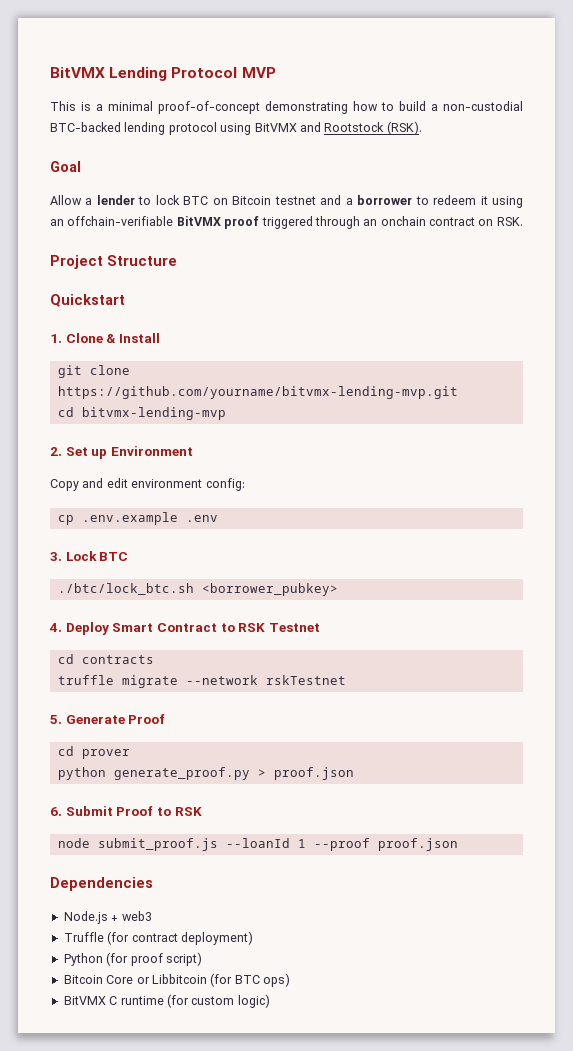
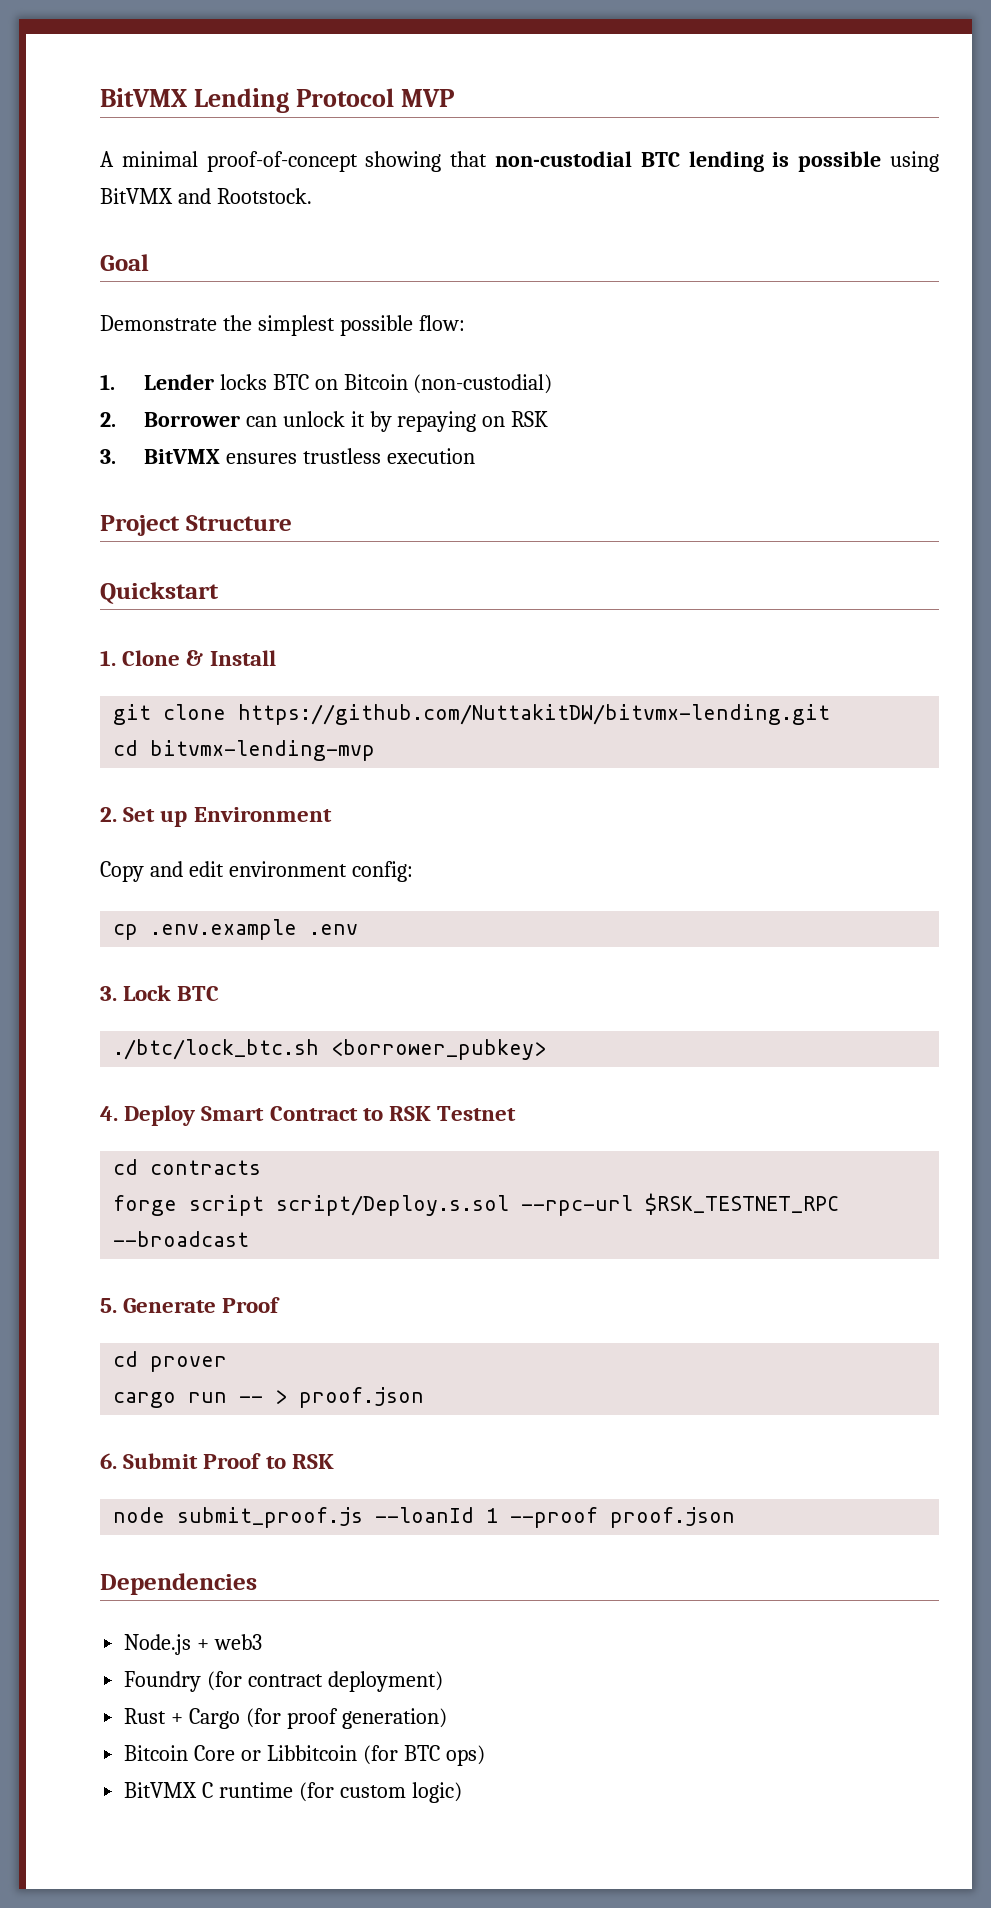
[50,101,523,114] [50,122,217,135] This is a minimal proof-of-concept demonstrating how to build a non-custodial BTC-backed lending protocol -> [100,151,882,172] A minimal proof-of-concept showing that non-custodial BTC lending is possible
[324,121,422,135] Rootstock (RSK). -> [216,188,312,204] Rootstock.
[50,195,523,208] [50,216,523,229] Allow a lender to lock BTC on Bitcoin testnet and a borrower to redeem it using an offchain-verifiable BitVMX proof triggered through an onchain contract on RSK. -> [100,315,465,336] [100,374,553,394] [100,411,549,432] [100,448,475,464] Demonstrate the simplest possible flow: // 1. Lender locks BTC on Bitcoin (non-custodial) // 2. Borrower can unlock it by repaying on RSK // 3. BitVMX ensures trustless execution
[57,386,458,399] https://github.com/yourname/bitvmx-lending-mvp.git -> [238,704,831,725] https://github.com/NuttakitDW/bitvmx-lending.git
[57,675,346,688] truffle migrate --network rskTestnet -> [113,1193,840,1216] [113,1231,250,1247] forge script script/Deploy.s.sol --rpc-url $RSK_TESTNET_RPC --broadcast
[57,767,250,780] python generate_proof.py -> [113,1392,264,1408] cargo run --
[63,932,104,942] Truffle -> [124,1671,202,1692] Foundry
[63,953,103,966] Python -> [124,1708,241,1729] Rust + Cargo
[165,952,202,966] script) -> [341,1708,447,1729] generation)

